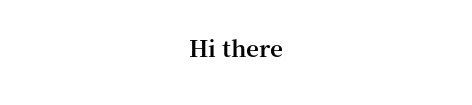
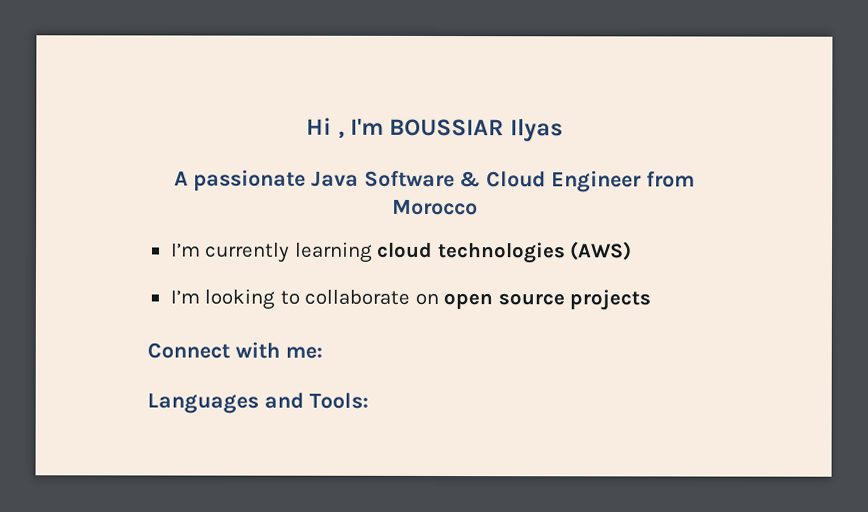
[222,39,284,57] there -> [337,118,563,142] [174,169,695,193] [391,199,478,216] [169,241,633,264] [169,288,652,311] [147,341,323,359] [147,392,369,414] , I'm BOUSSIAR Ilyas // A passionate Java Software & Cloud Engineer from Morocco // I’m currently learning cloud technologies (AWS) // I’m looking to collaborate on open source projects // Connect with me: // Languages and Tools:

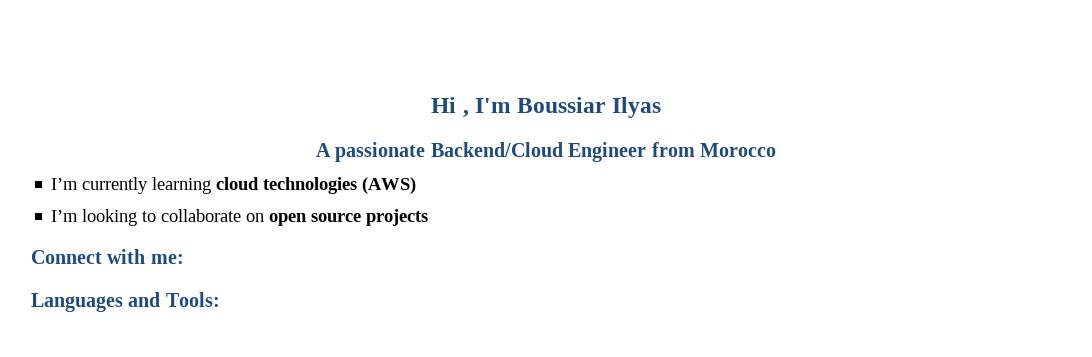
[389,118,505,137] BOUSSIAR -> [517,97,606,113] Boussiar
[310,170,547,188] Java Software & Cloud -> [430,142,563,157] Backend/Cloud

